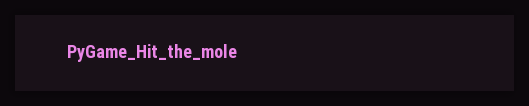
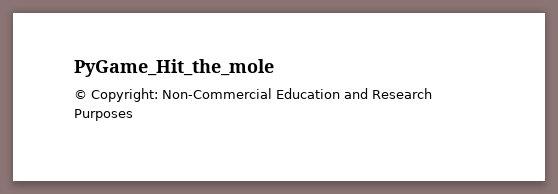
(237, 53) none -> [74,88,432,102] [74,109,133,121] // © Copyright: Non-Commercial Education and Research Purposes

